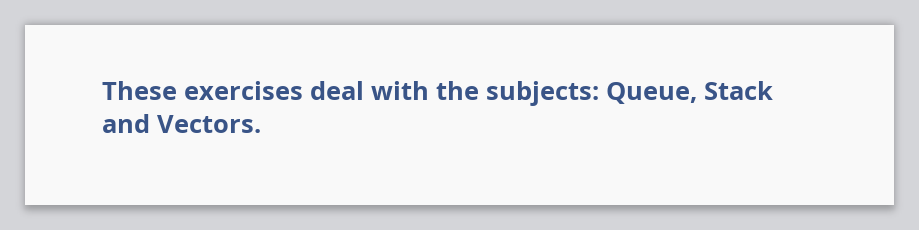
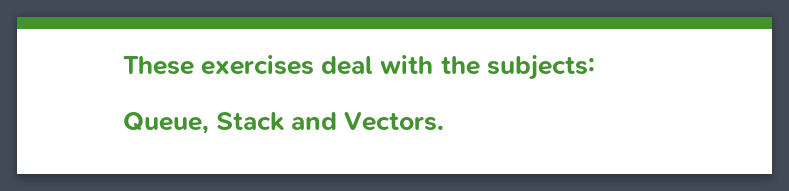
(599, 93) none -> (595, 67) //

